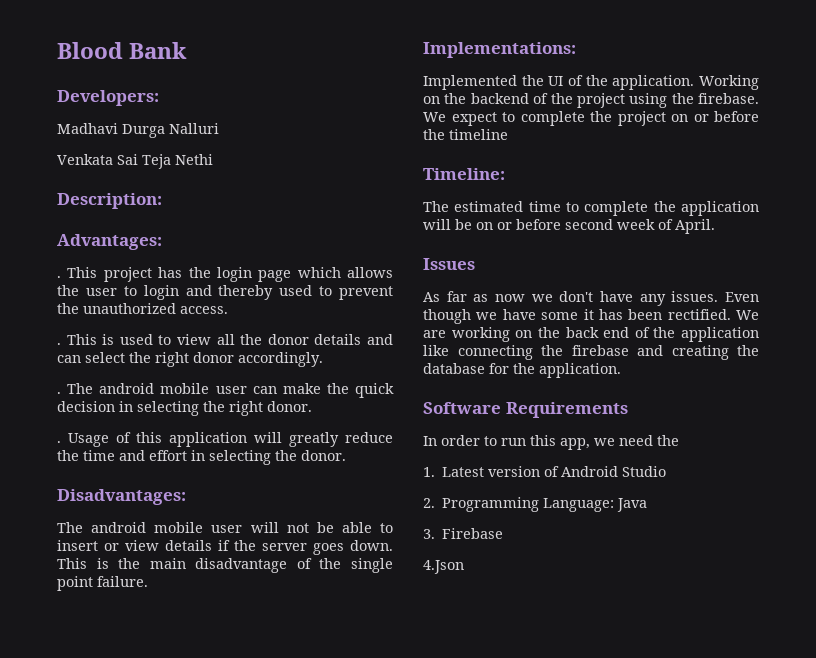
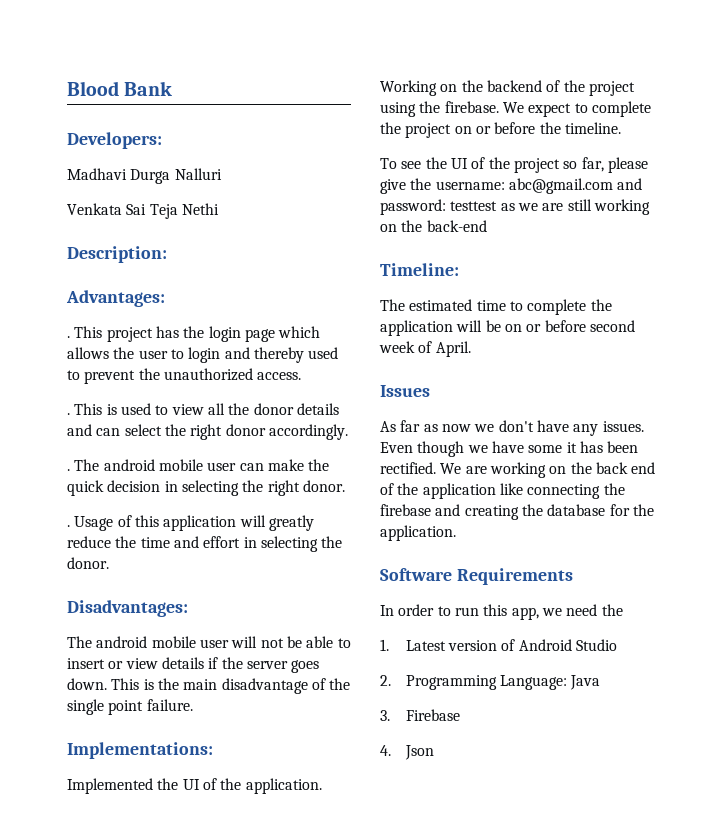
[449,129,508,140] timeline -> [564,122,621,134] [380,157,648,173] [380,178,643,194] [380,199,650,215] [380,220,487,232] timeline. // To see the UI of the project so far, please give the username: abc@gmail.com and password: testtest as we are still working on the back-end
[423,560,464,574] 4.Json -> [380,745,434,760] 4. Json

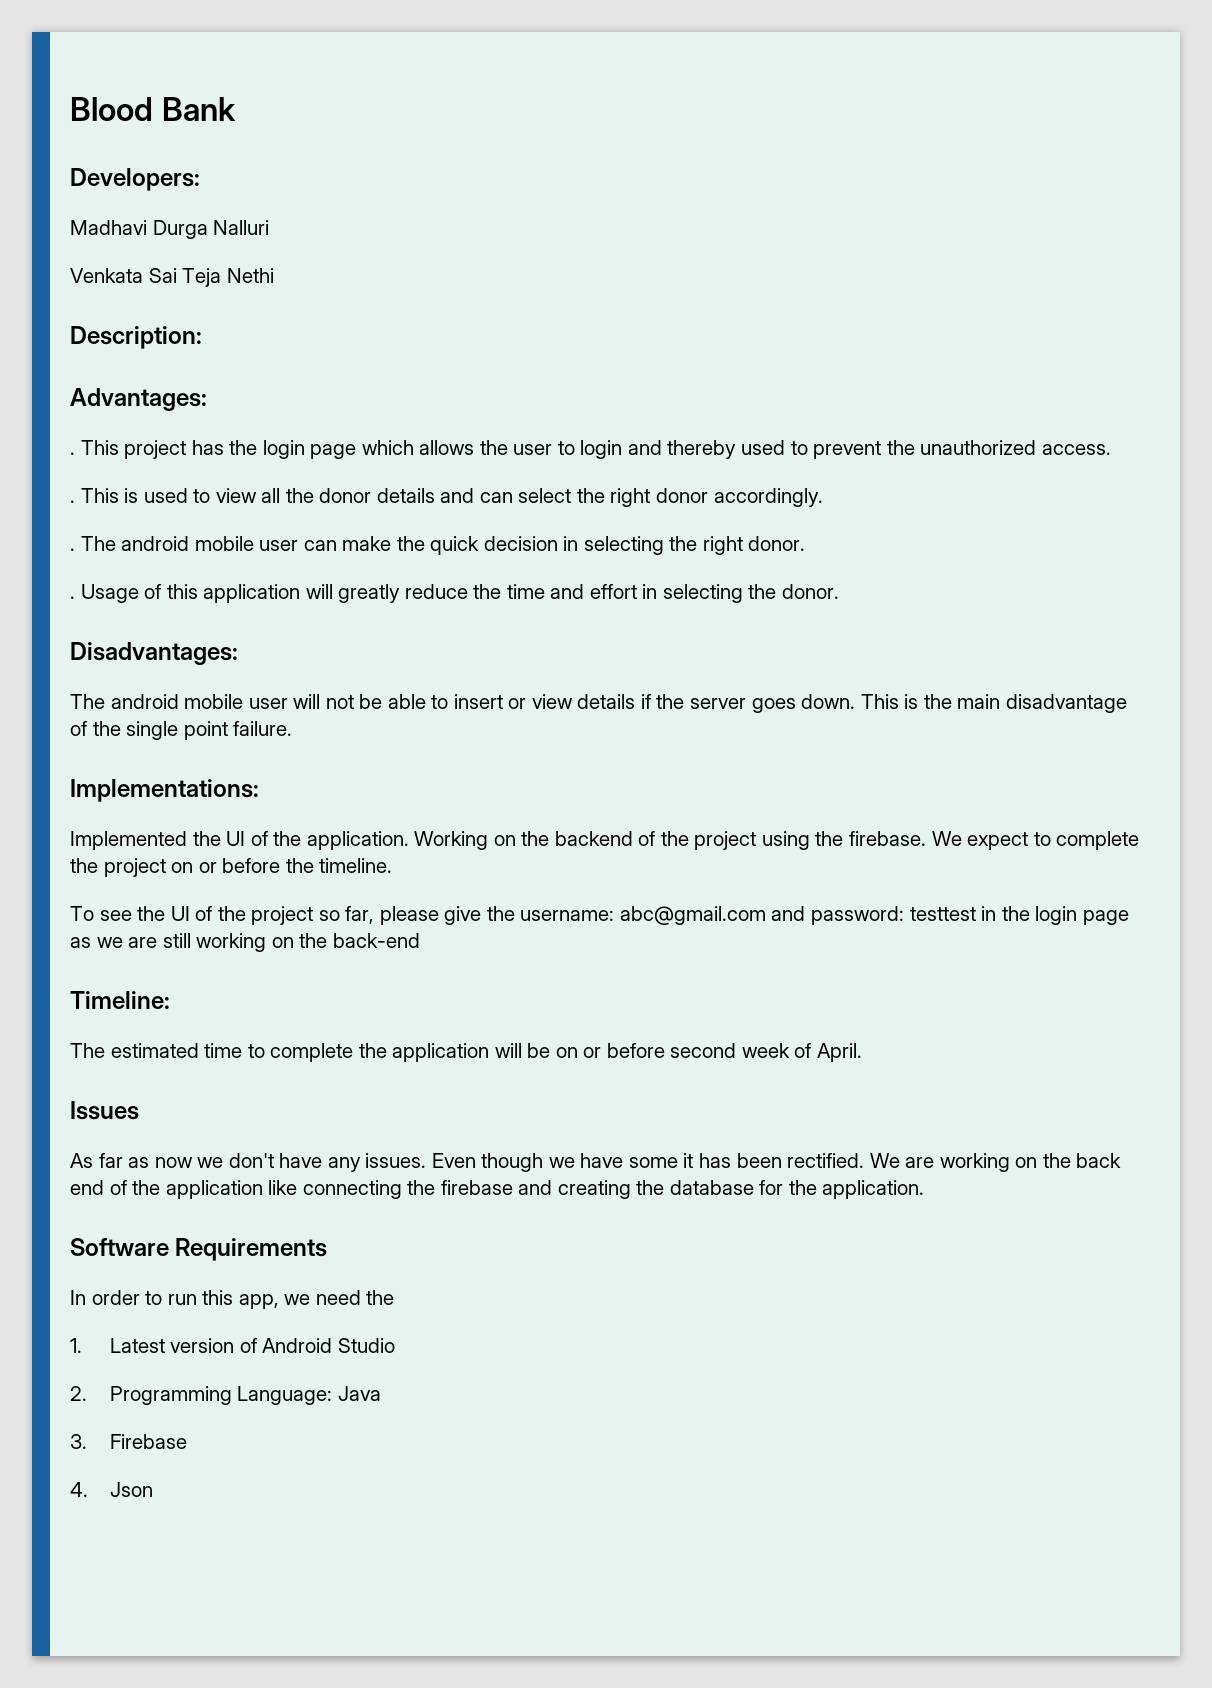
(498, 206) none -> [981,906,1129,925] in the login page

